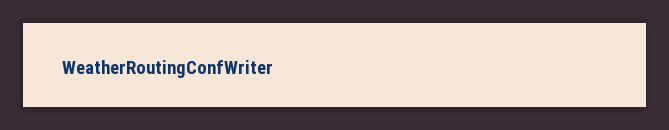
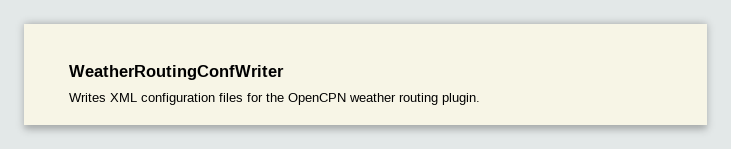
(273, 69) none -> [69,93,480,105] // Writes XML configuration files for the OpenCPN weather routing plugin.

